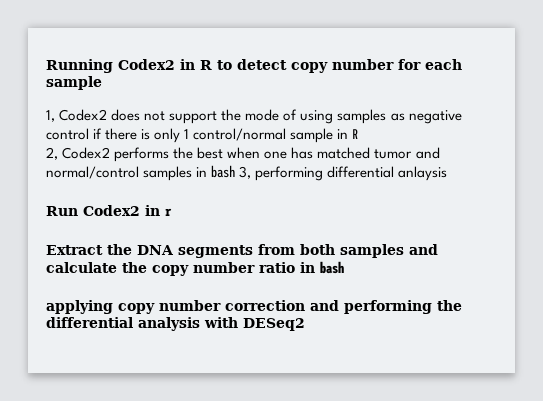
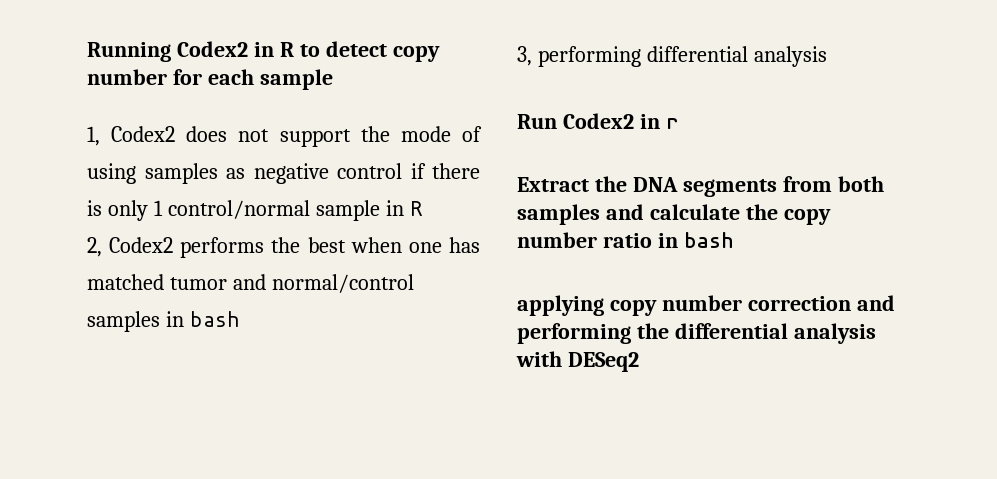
(236, 171) none -> (240, 319) //
[398,166,448,181] anlaysis -> [753,46,827,67] analysis

